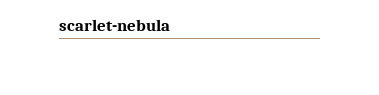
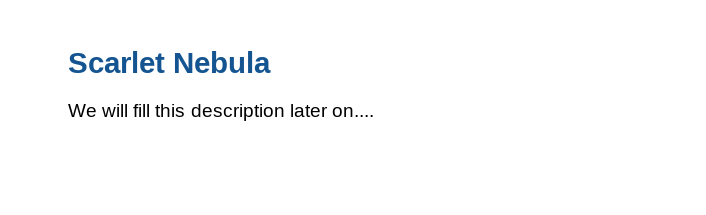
[59,19,170,31] scarlet-nebula -> [68,51,271,73] [68,104,374,121] Scarlet Nebula // We will fill this description later on....

